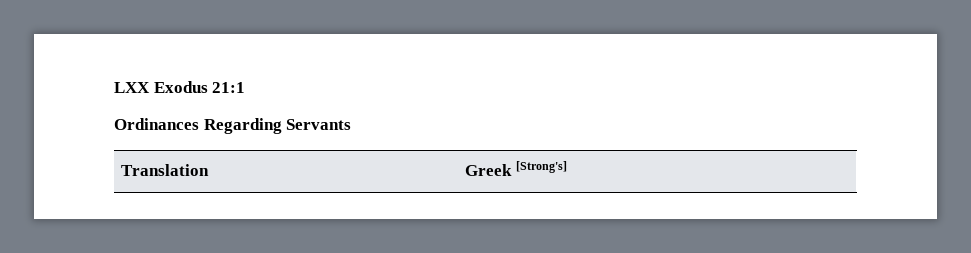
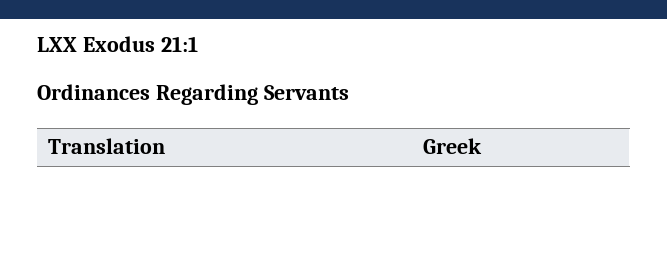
[515,161,567,173] [Strong's] -> (483, 146) none

